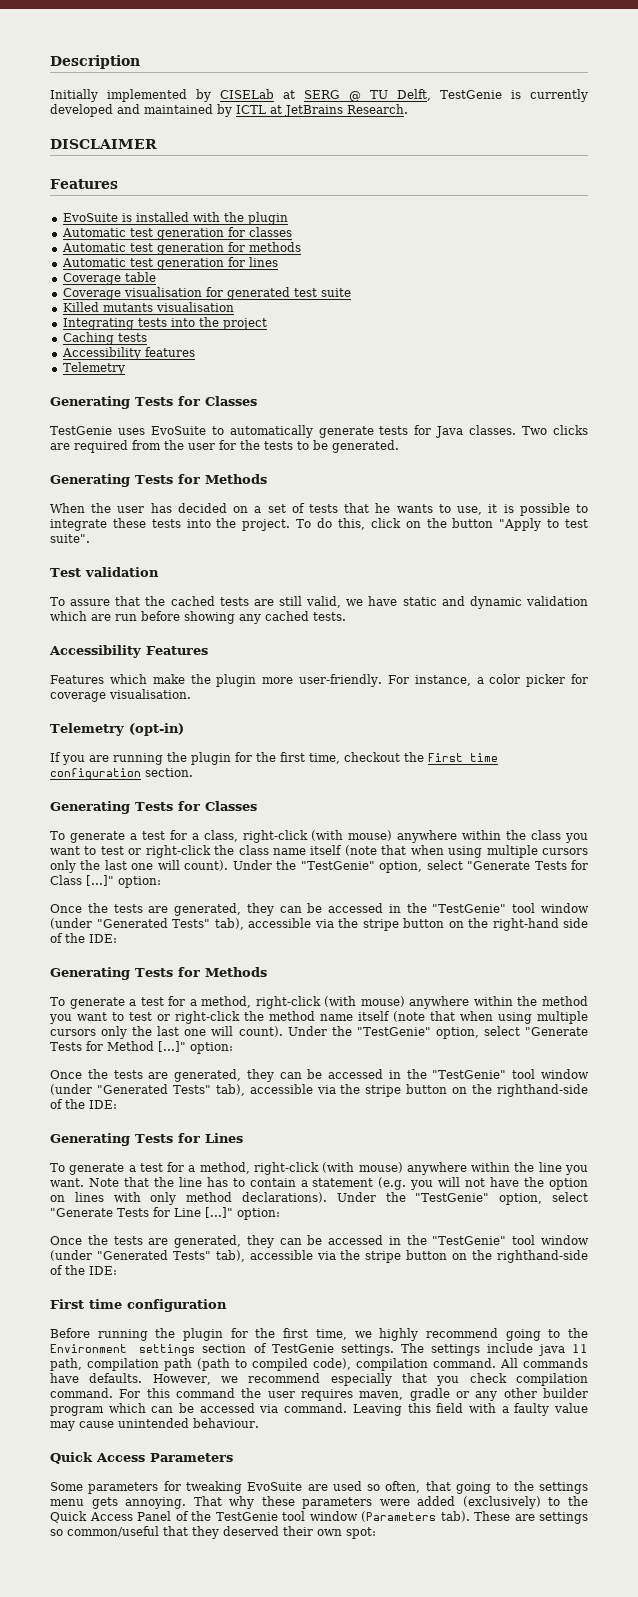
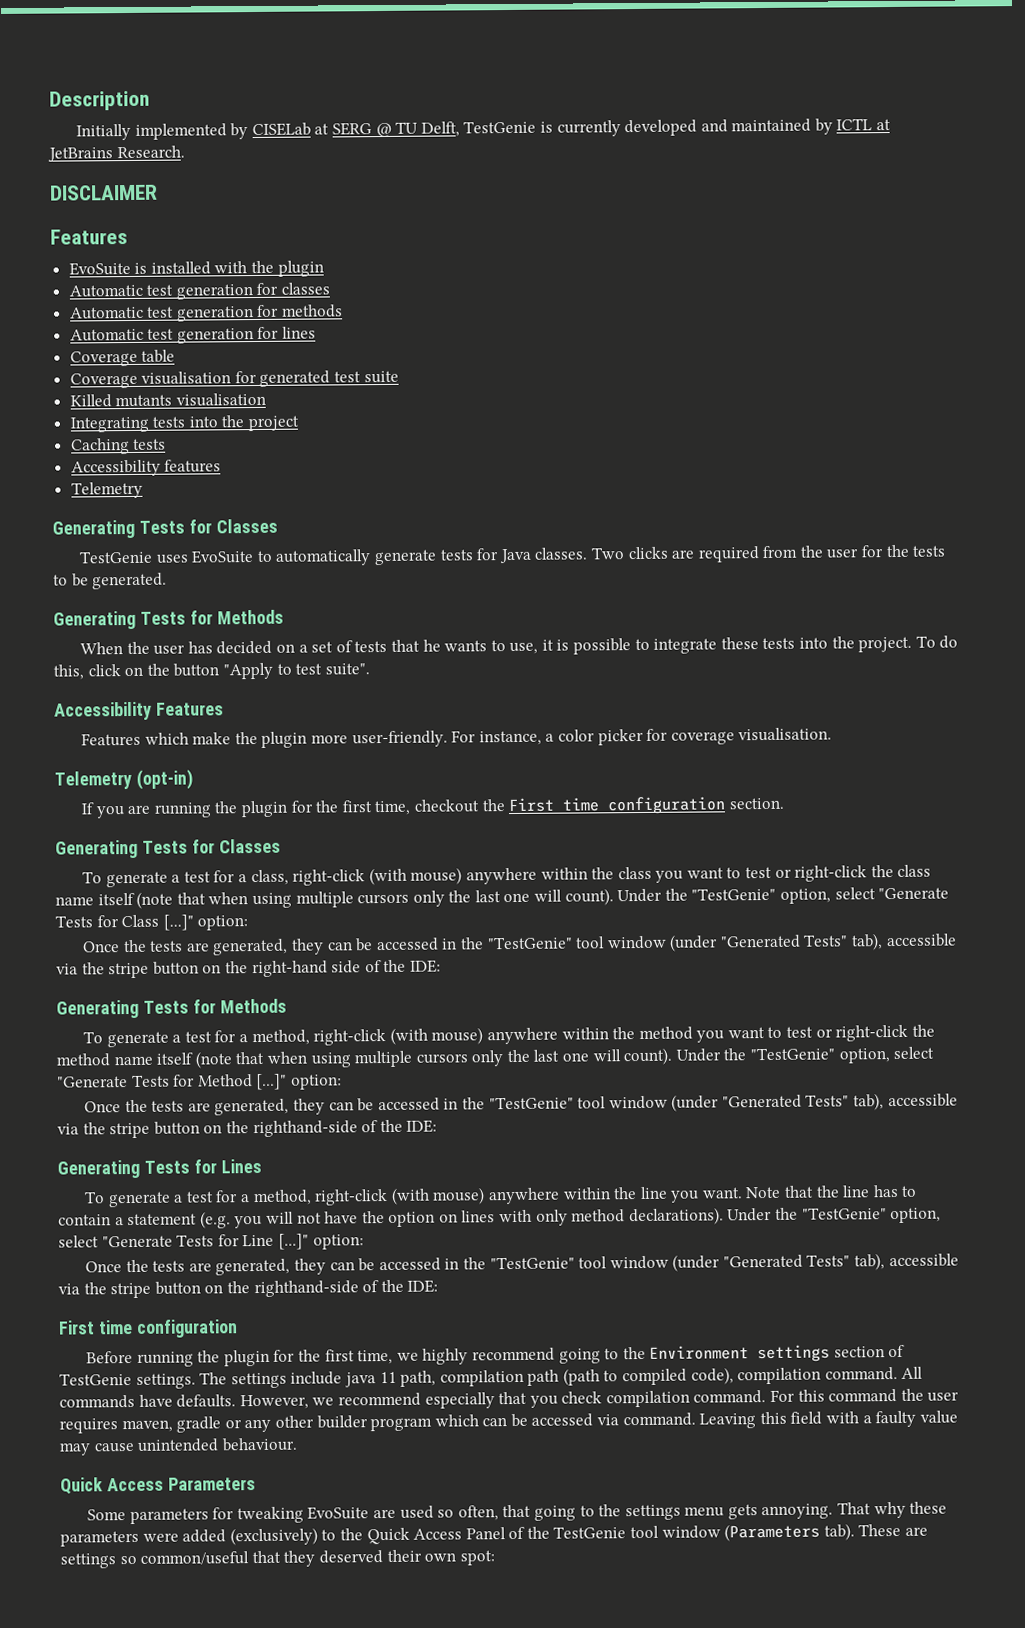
[50,567,159,577] [50,596,589,609] [50,611,346,624] // Test validation // To assure that the cached tests are still valid, we have static and dynamic validation which are run before showing any cached tests. -> (370, 669) none

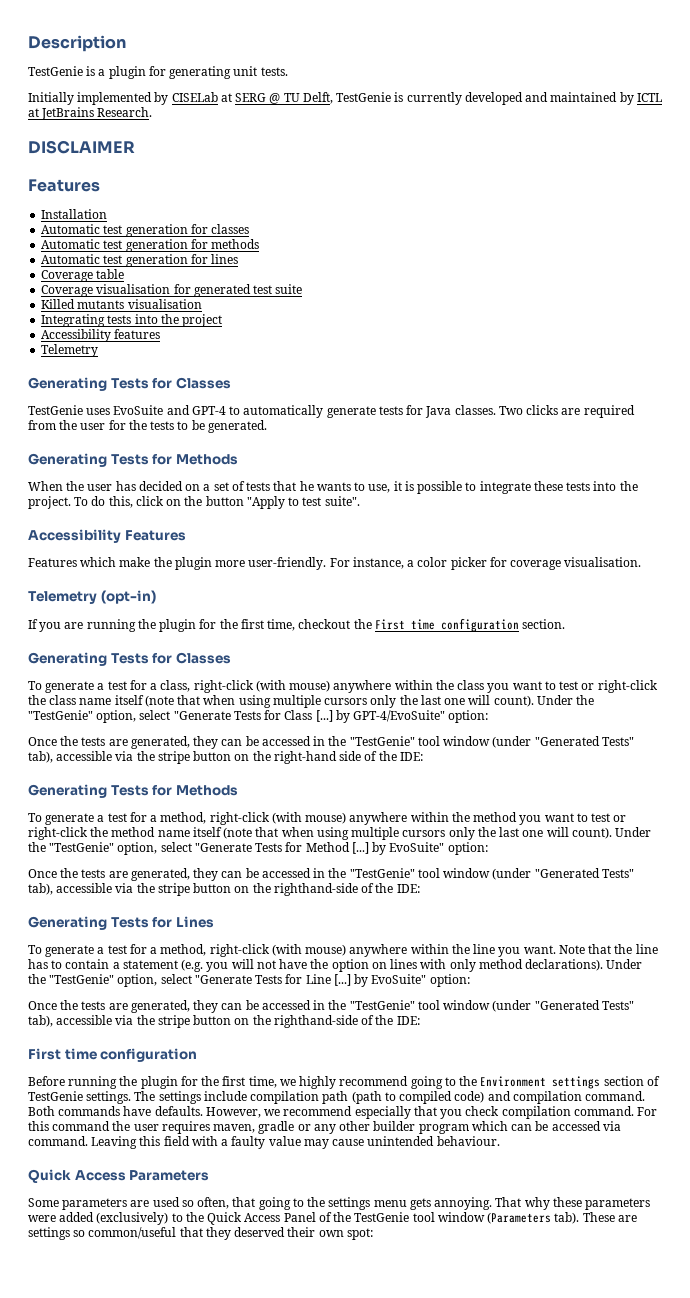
(150, 100) none -> [28,66,288,79] // TestGenie is a plugin for generating unit tests.
[68,260,324,277] EvoSuite is installed with the plugin -> [41,209,108,219] Installation
[70,438,167,455] // Caching tests -> (223, 320) none
(255, 557) none -> [166,405,226,415] and GPT-4
[162,914,194,931] [...]" -> [315,710,446,723] [...] by GPT-4/EvoSuite"
[256,1073,288,1091] [...]" -> [351,842,445,855] [...] by EvoSuite"
[277,1233,309,1250] [...]" -> [333,974,427,987] [...] by EvoSuite"
[344,1370,437,1388] java 11 path, -> (247, 1096) none
[690,1366,924,1385] code), compilation command. All -> [454,1091,646,1104] [28,1106,55,1116] code) and compilation command. Both
[212,1506,370,1524] for tweaking EvoSuite -> (128, 1204) none

